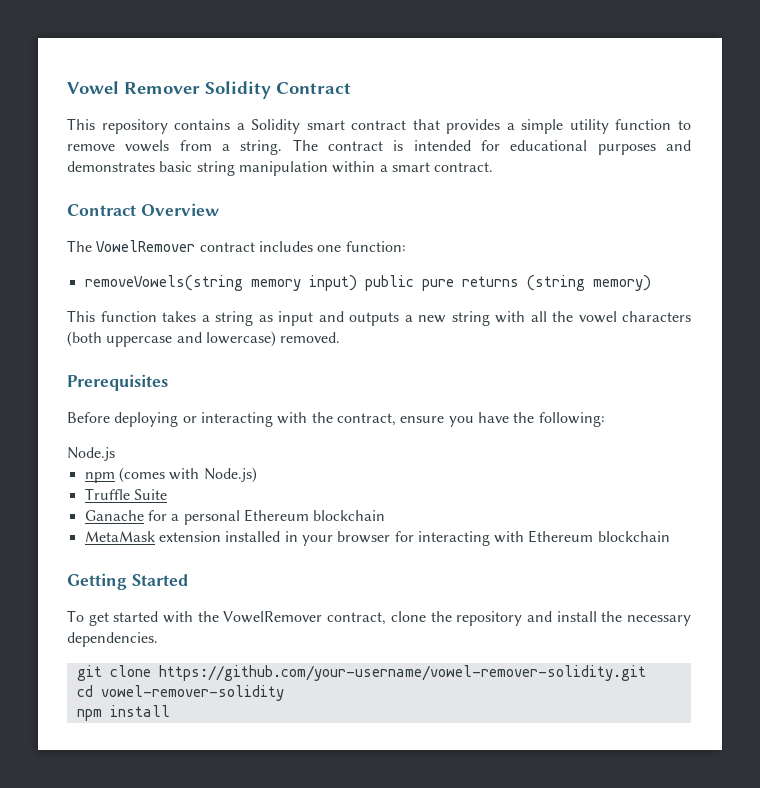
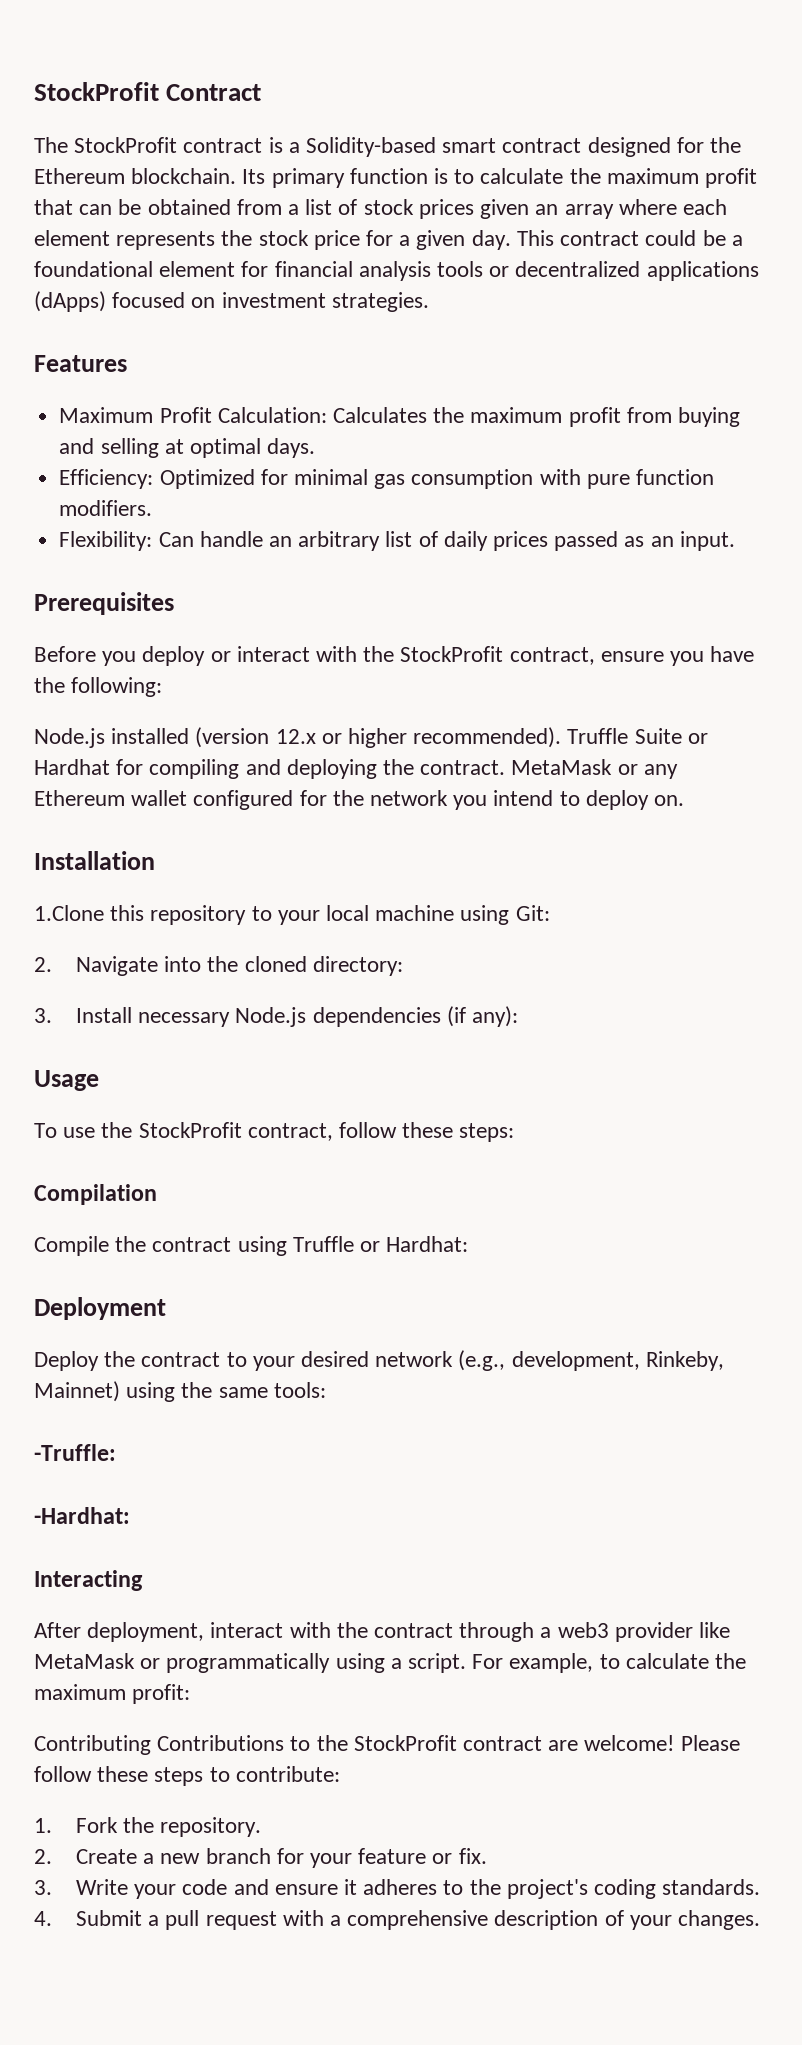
[67,81,351,99] [67,118,692,134] [67,139,691,155] [67,161,494,176] [67,203,219,216] [67,240,406,252] [84,275,651,291] [67,310,691,326] [67,331,341,347] [67,374,168,391] [67,412,333,427] Vowel Remover Solidity Contract // This repository contains a Solidity smart contract that provides a simple utility function to remove vowels from a string. The contract is intended for educational purposes and demonstrates basic string manipulation within a smart contract. // Contract Overview // The VowelRemover contract includes one function: // removeVowels(string memory input) public pure returns (string memory) // This function takes a string as input and outputs a new string with all the vowel characters (both uppercase and lowercase) removed. // Prerequisites // Before deploying or interacting with the -> [34,82,262,101] [34,137,742,157] [34,168,758,188] [34,199,727,219] [34,230,743,250] [34,261,759,281] [34,291,429,312] [34,355,127,372] [59,407,740,427] [59,438,316,458] [59,469,714,489] [59,500,153,516] [59,531,735,551] [34,592,174,615] [34,646,504,666] StockProfit Contract // The StockProfit contract is a Solidity-based smart contract designed for the Ethereum blockchain. Its primary function is to calculate the maximum profit that can be obtained from a list of stock prices given an array where each element represents the stock price for a given day. This contract could be a foundational element for financial analysis tools or decentralized applications (dApps) focused on investment strategies. // Features // Maximum Profit Calculation: Calculates the maximum profit from buying and selling at optimal days. // Efficiency: Optimized for minimal gas consumption with pure function modifiers. // Flexibility: Can handle an arbitrary list of daily prices passed as an input. // Prerequisites // Before you deploy or interact with the StockProfit
[84,467,257,483] [84,488,167,500] [84,509,386,525] [84,530,670,546] [67,573,188,590] [67,610,691,626] [67,632,158,647] [76,665,646,681] [76,685,284,701] [76,705,170,721] // npm (comes with Node.js) // Truffle Suite // Ganache for a personal Ethereum blockchain // MetaMask extension installed in your browser for interacting with Ethereum blockchain // Getting Started // To get started with the VowelRemover contract, clone the repository and install the necessary dependencies. // git clone https://github.com/your-username/vowel-remover-solidity.git // cd vowel-remover-solidity // npm install -> [111,727,708,748] [34,759,678,779] [34,790,685,810] [34,851,155,870] [34,905,550,925] [34,956,403,976] [34,1006,518,1027] [34,1070,99,1091] [34,1122,515,1142] [34,1184,157,1205] [34,1236,469,1256] [34,1297,166,1320] [34,1350,724,1371] [34,1381,326,1402] [34,1444,116,1461] [34,1507,130,1524] [34,1570,143,1591] [34,1622,731,1642] [34,1653,747,1673] [34,1684,191,1704] [34,1735,740,1755] [34,1766,340,1786] [34,1817,262,1837] [34,1848,487,1868] [34,1879,761,1899] [34,1910,761,1930] installed (version 12.x or higher recommended). Truffle Suite or Hardhat for compiling and deploying the contract. MetaMask or any Ethereum wallet configured for the network you intend to deploy on. // Installation // 1.Clone this repository to your local machine using Git: // 2. Navigate into the cloned directory: // 3. Install necessary Node.js dependencies (if any): // Usage // To use the StockProfit contract, follow these steps: // Compilation // Compile the contract using Truffle or Hardhat: // Deployment // Deploy the contract to your desired network (e.g., development, Rinkeby, Mainnet) using the same tools: // -Truffle: // -Hardhat: // Interacting // After deployment, interact with the contract through a web3 provider like MetaMask or programmatically using a script. For example, to calculate the maximum profit: // Contributing Contributions to the StockProfit contract are welcome! Please follow these steps to contribute: // 1. Fork the repository. // 2. Create a new branch for your feature or fix. // 3. Write your code and ensure it adheres to the project's coding standards. // 4. Submit a pull request with a comprehensive description of your changes.

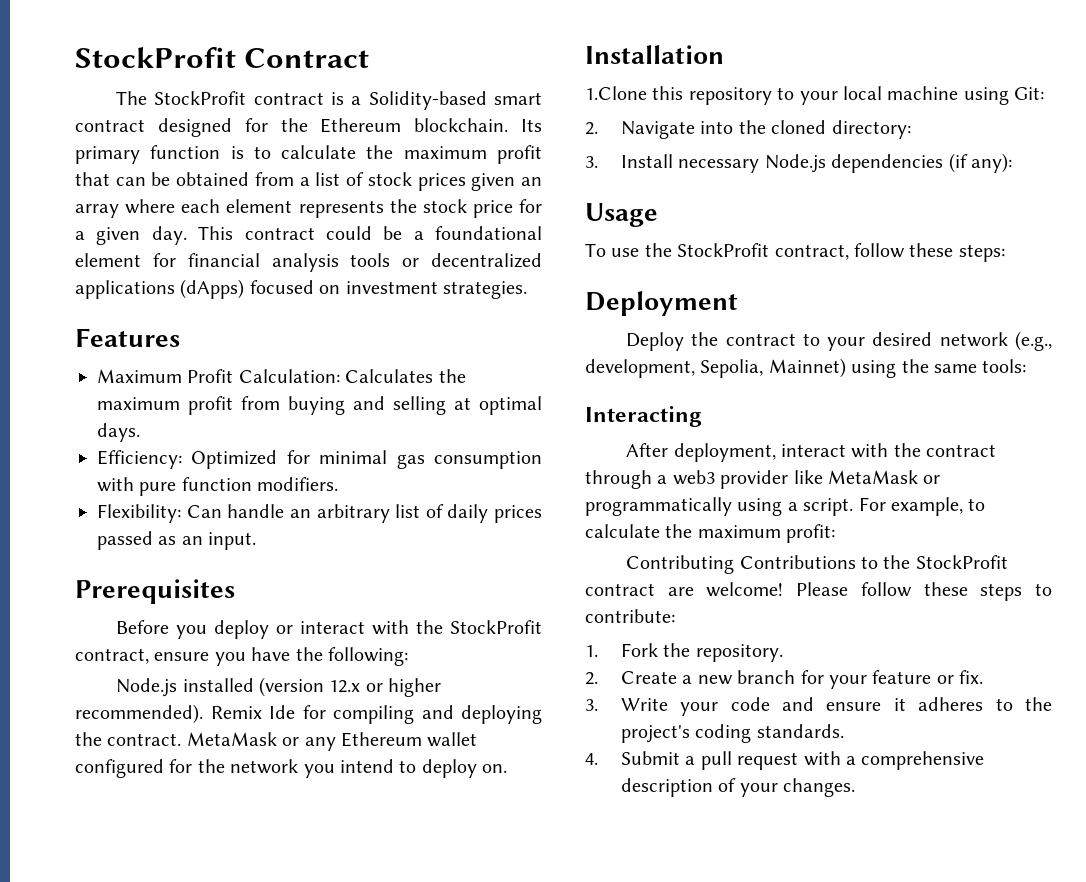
[567,728,708,744] [34,759,110,775] Truffle Suite or Hardhat -> [210,705,295,719] Remix Ide
[34,1184,157,1205] [34,1236,469,1256] // Compilation // Compile the contract using Truffle or Hardhat: -> (1005, 253) none
[645,1351,724,1371] Rinkeby, -> [700,359,764,378] Sepolia,
[34,1444,116,1461] [34,1507,130,1524] // -Truffle: // -Hardhat: -> (1027, 366) none

